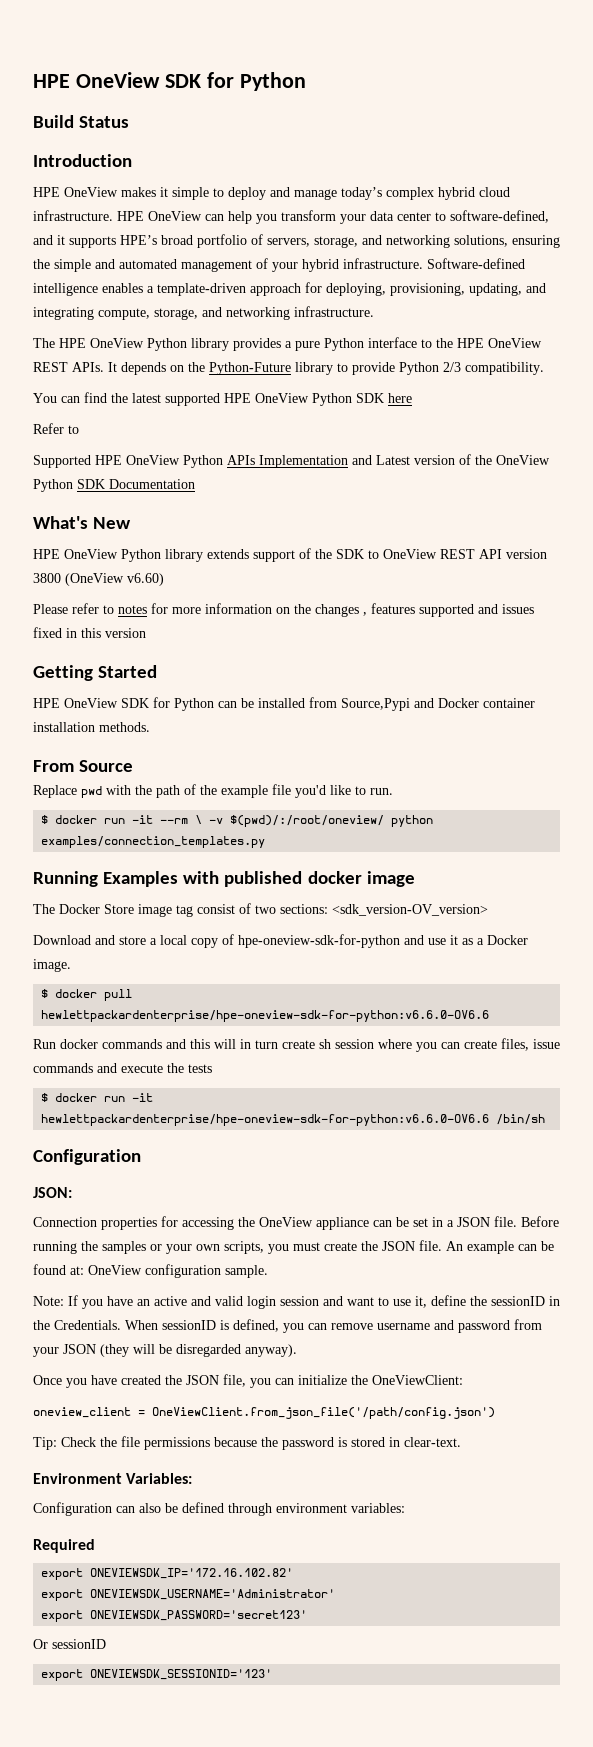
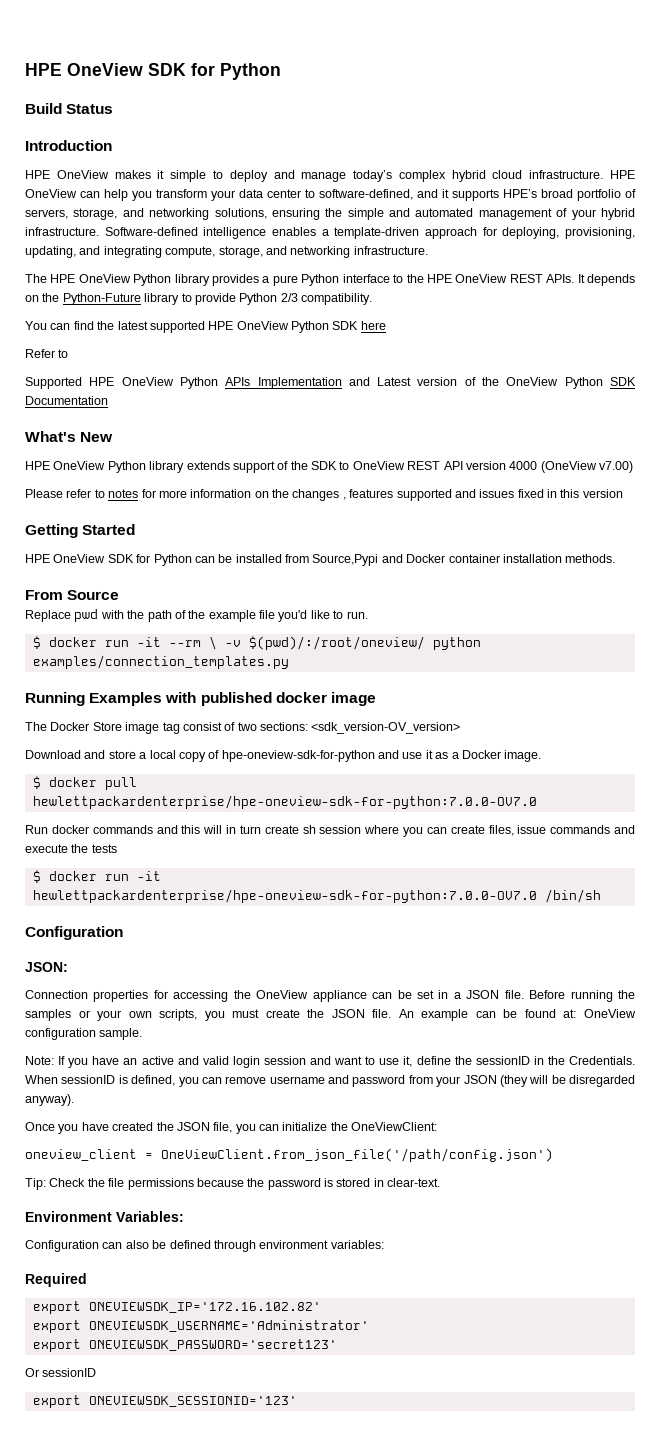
[33,573,164,586] 3800 (OneView v6.60) -> [509,461,633,473] 4000 (OneView v7.00)
[41,1010,490,1022] hewlettpackardenterprise/hpe-oneview-sdk-for-python:v6.6.0-OV6.6 -> [32,795,537,809] hewlettpackardenterprise/hpe-oneview-sdk-for-python:7.0.0-OV7.0
[41,1114,490,1126] hewlettpackardenterprise/hpe-oneview-sdk-for-python:v6.6.0-OV6.6 -> [32,889,537,903] hewlettpackardenterprise/hpe-oneview-sdk-for-python:7.0.0-OV7.0

